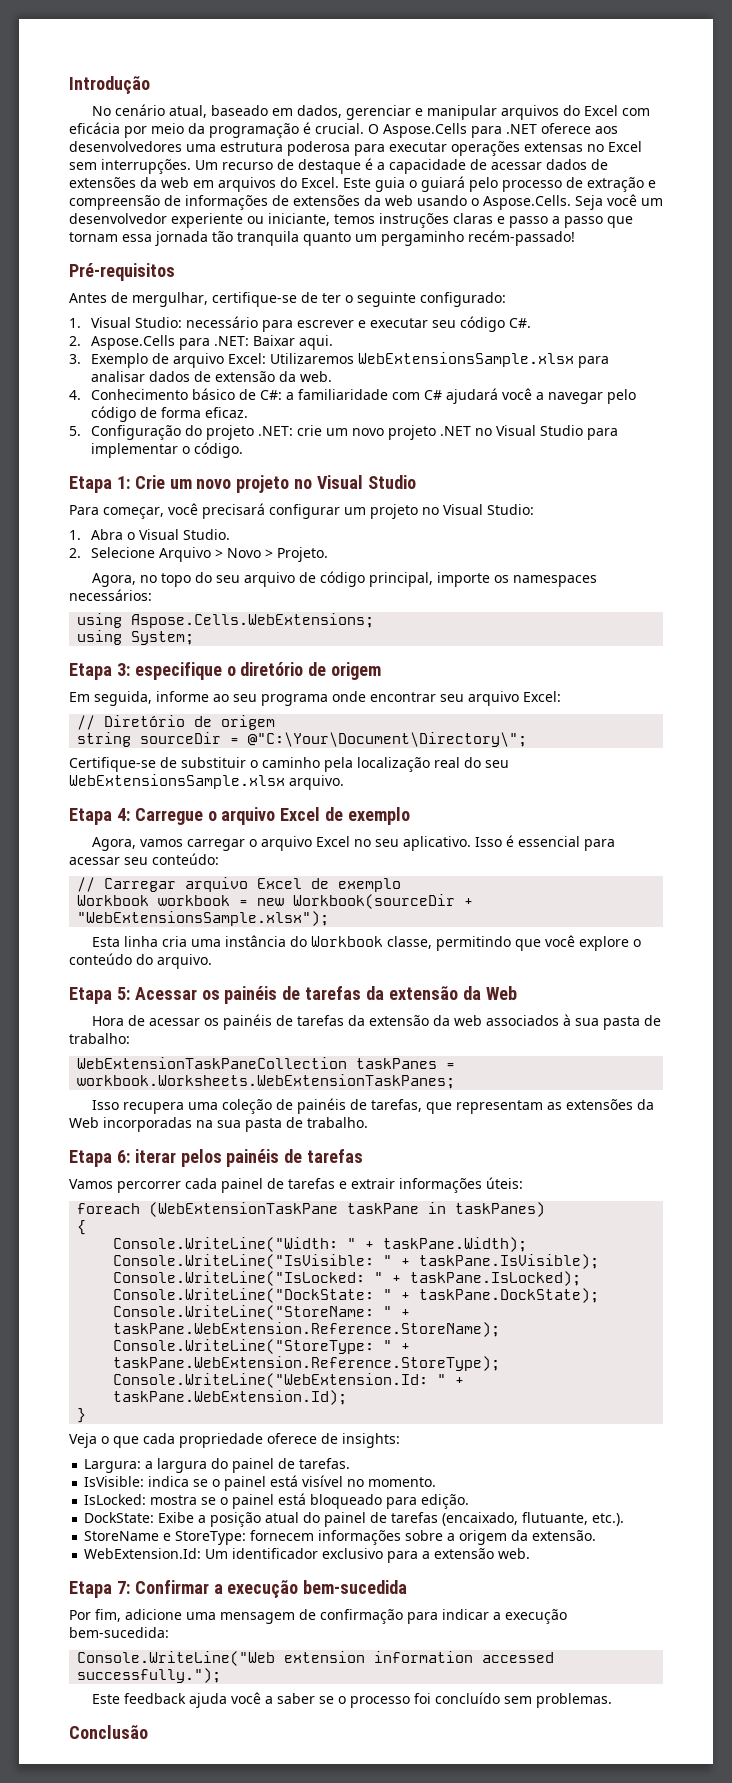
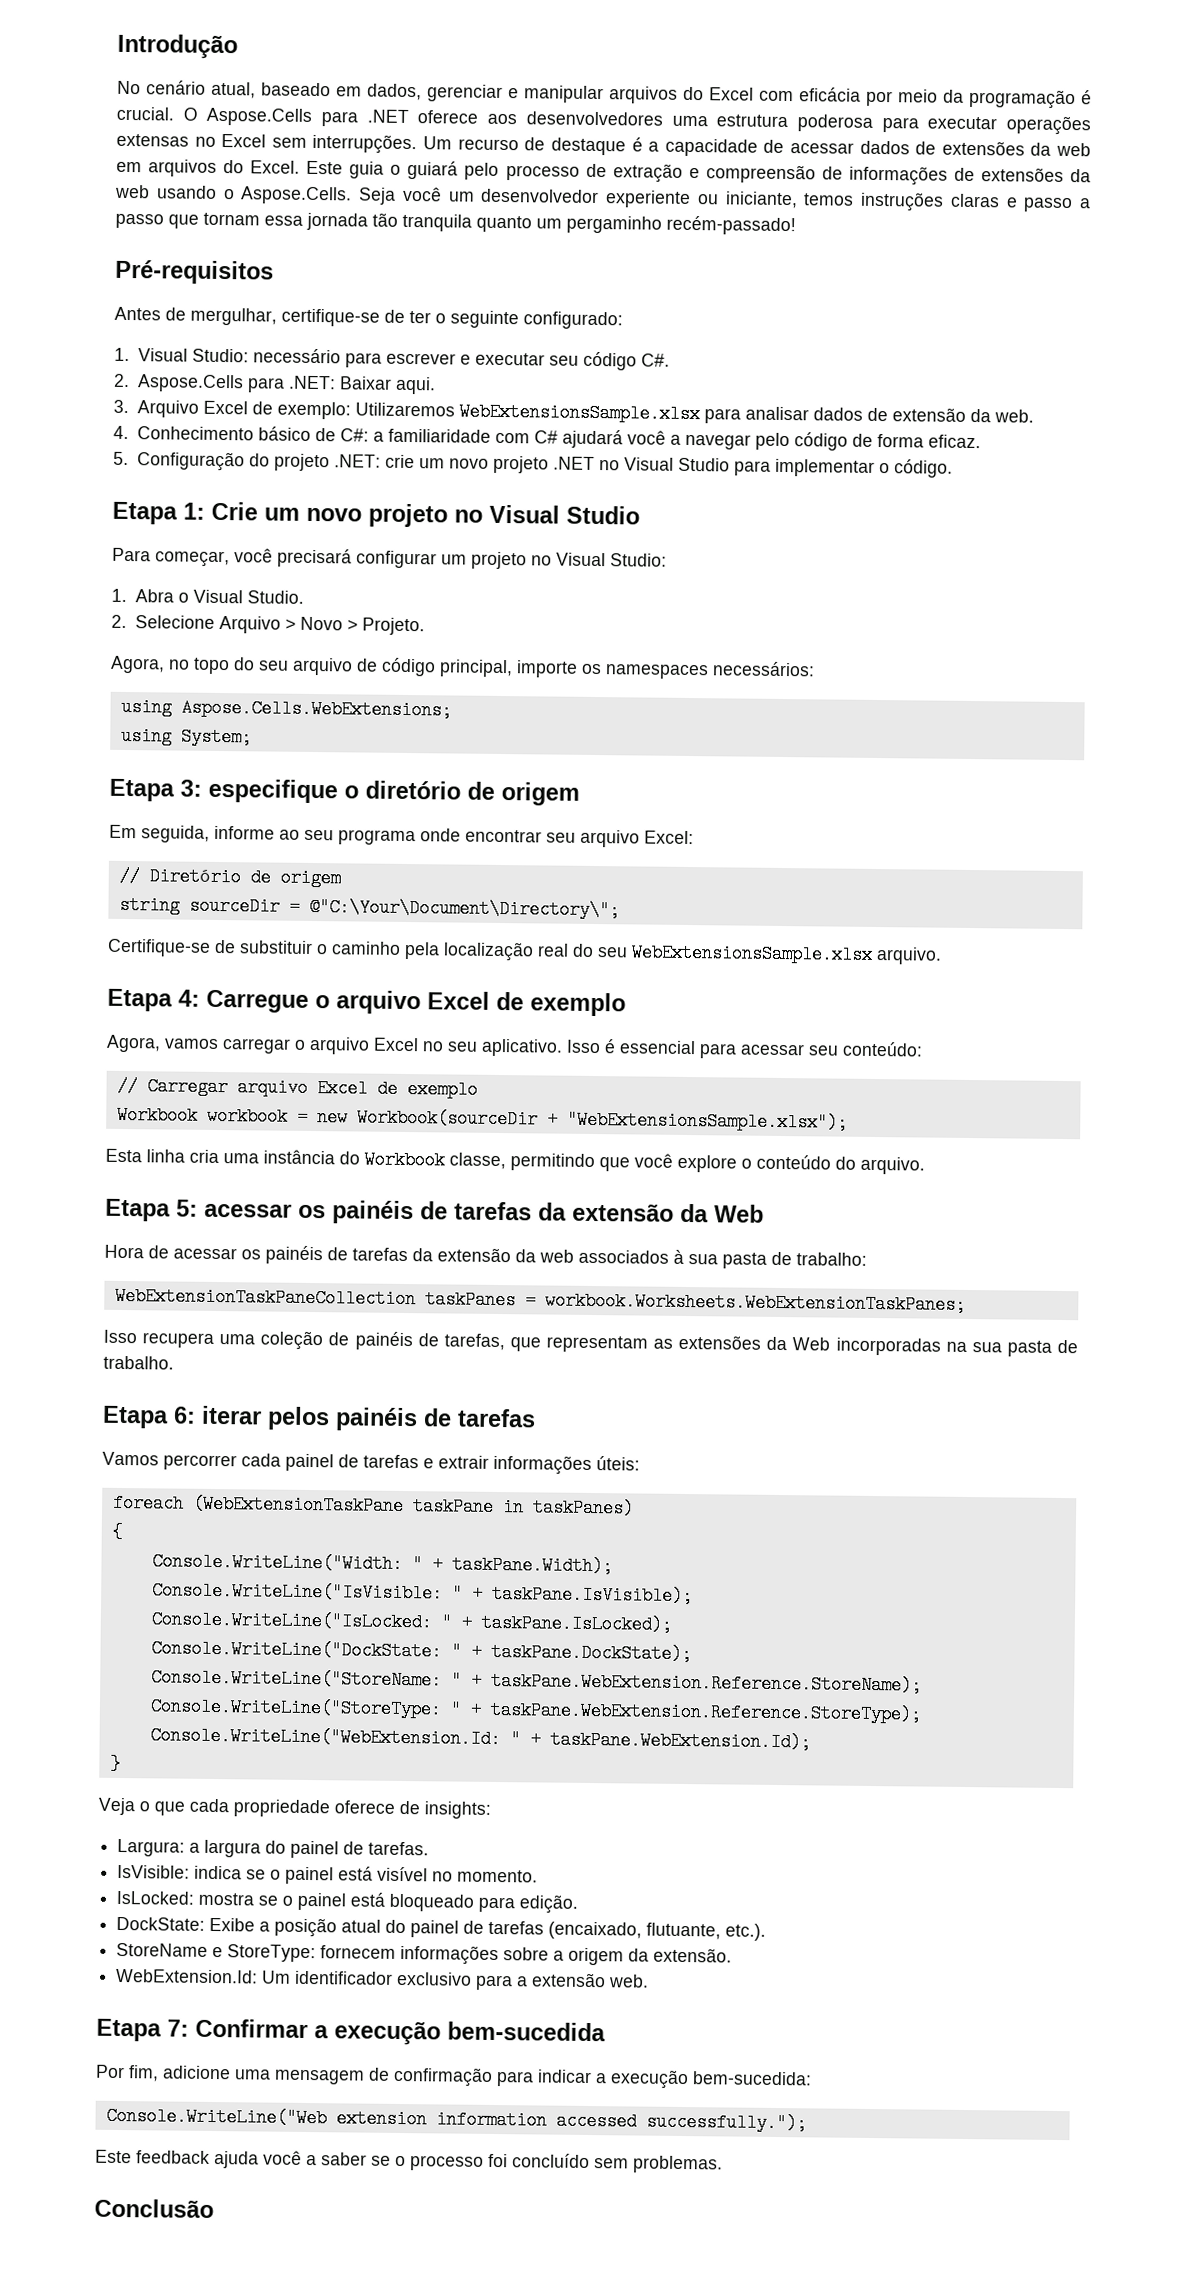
[90,353,266,368] Exemplo de arquivo Excel: -> [137,400,352,420] Arquivo Excel de exemplo:
[134,987,197,1000] Acessar -> [204,1203,292,1218] acessar

